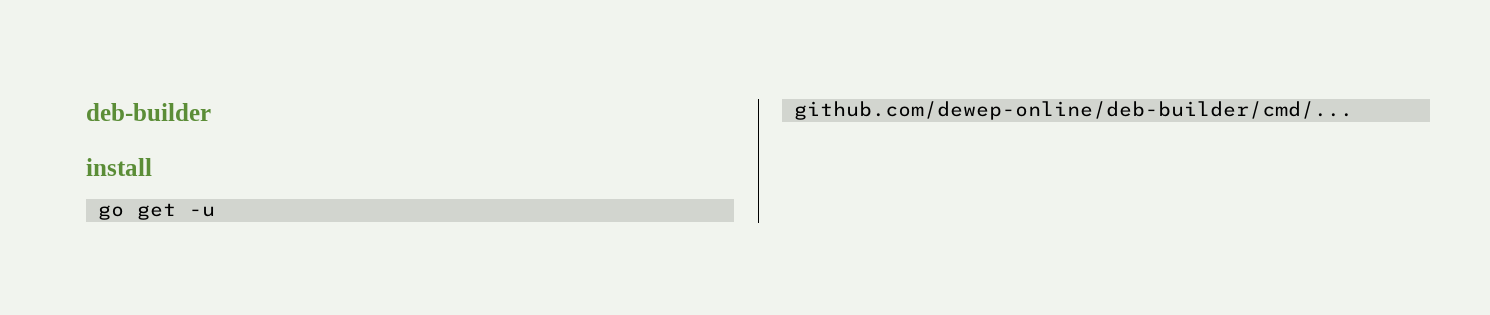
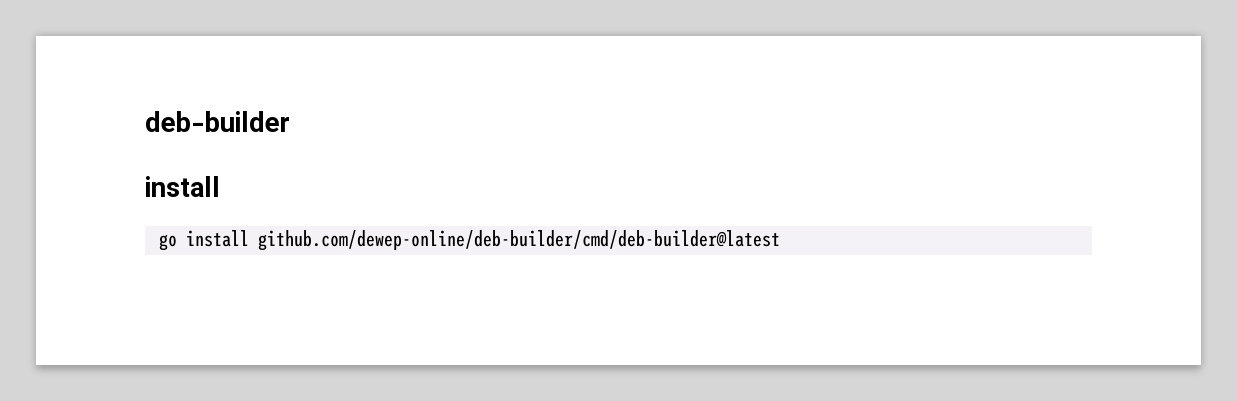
[137,203,215,220] [794,101,1353,120] get -u github.com/dewep-online/deb-builder/cmd/... -> [185,230,780,251] install github.com/dewep-online/deb-builder/cmd/deb-builder@latest

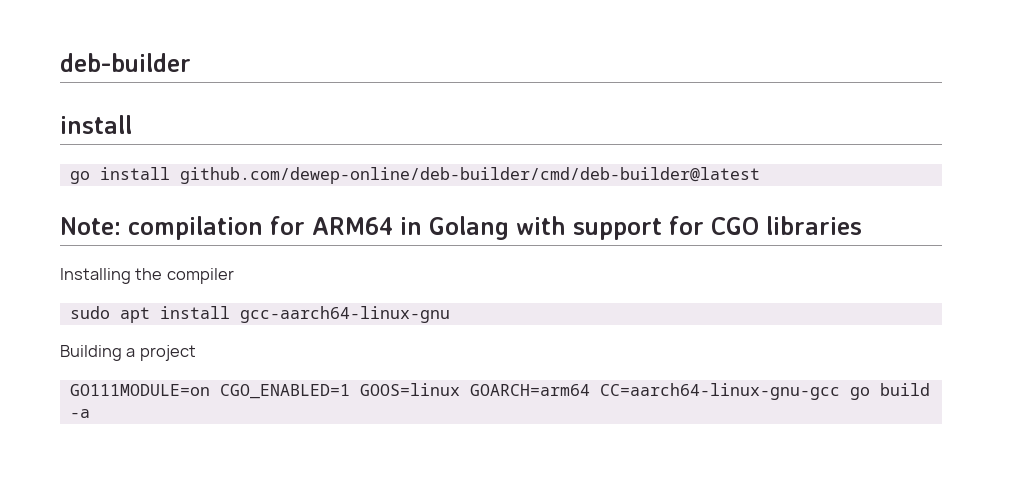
(780, 240) none -> [60,216,862,240] [60,268,234,284] [69,306,450,323] [60,345,196,361] [69,383,930,400] [69,409,90,418] // Note: compilation for ARM64 in Golang with support for CGO libraries // Installing the compiler // sudo apt install gcc-aarch64-linux-gnu // Building a project // GO111MODULE=on CGO_ENABLED=1 GOOS=linux GOARCH=arm64 CC=aarch64-linux-gnu-gcc go build -a

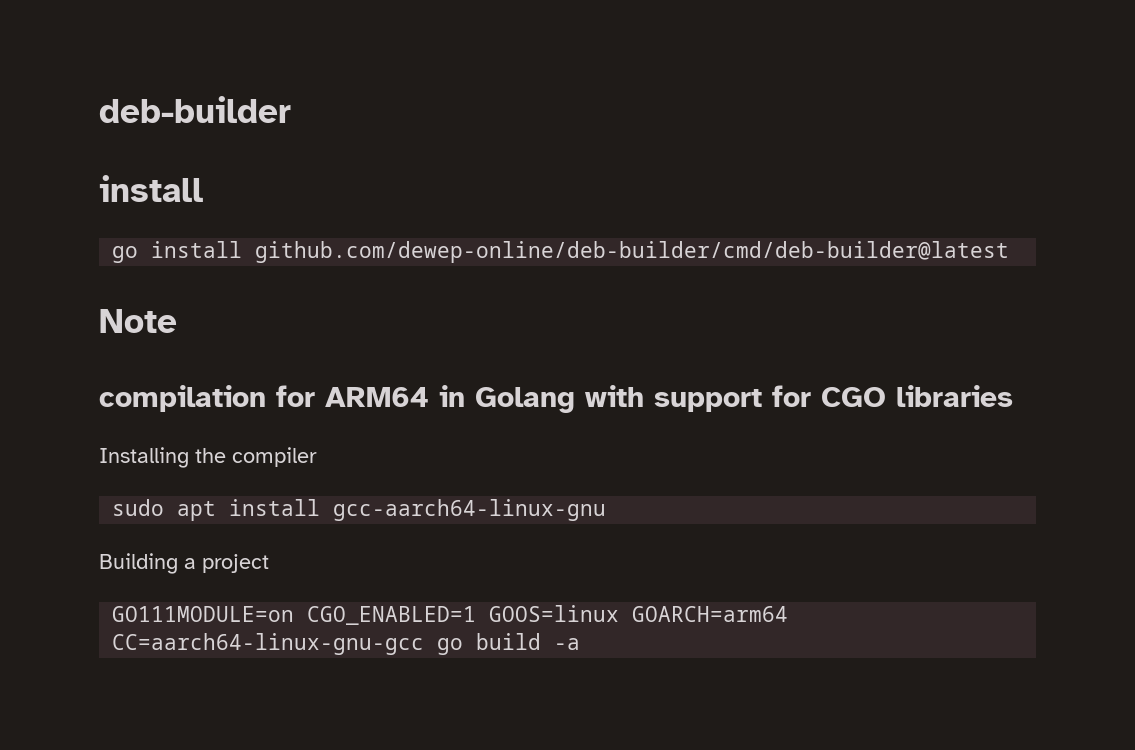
[60,217,121,235] Note: -> [99,309,177,333] Note //

